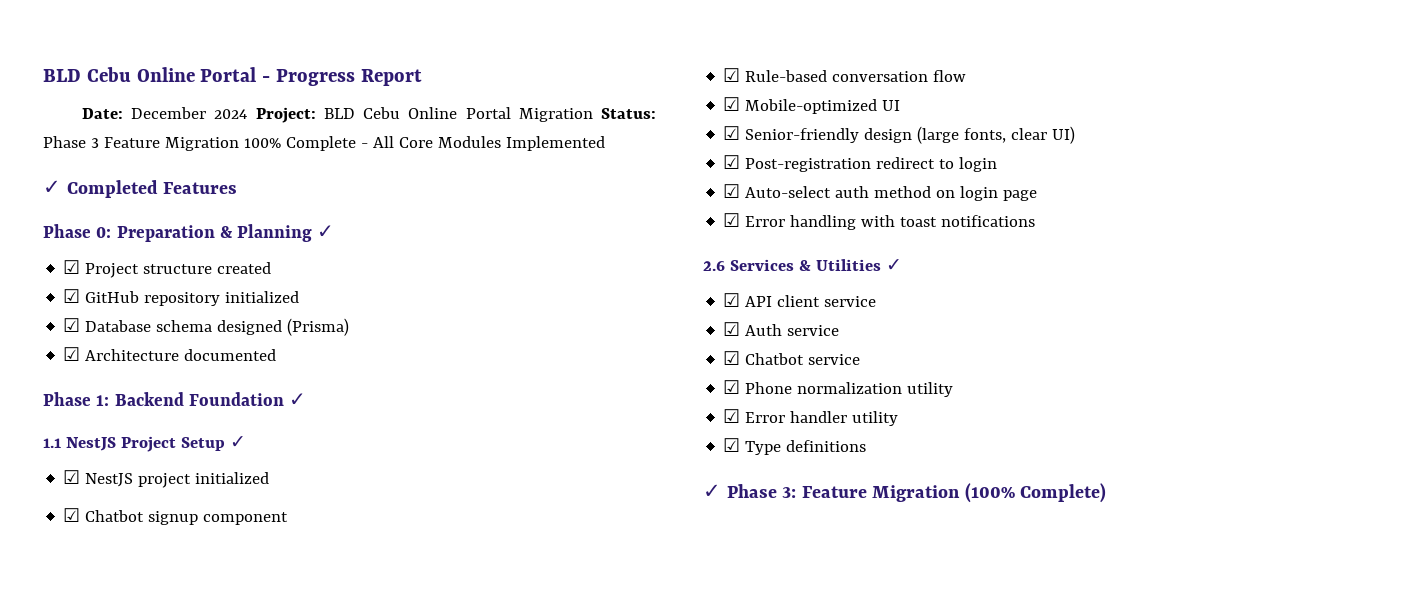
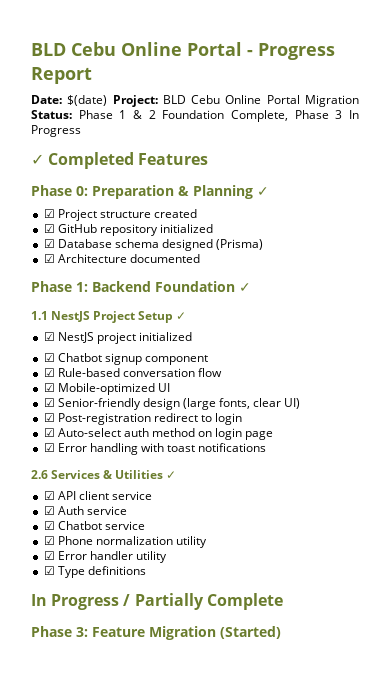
[131,107,248,119] December 2024 -> [67,95,108,106] $(date)
[90,136,605,151] 3 Feature Migration 100% Complete - All Core Modules Implemented -> [119,110,360,122] [31,125,81,137] 1 & 2 Foundation Complete, Phase 3 In Progress
[703,484,721,498] ✓ -> [31,593,283,610] In Progress / Partially Complete //
[964,483,1107,503] (100% Complete) -> [220,626,281,639] (Started)

